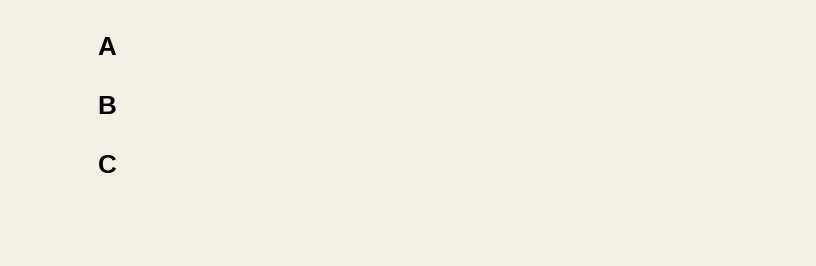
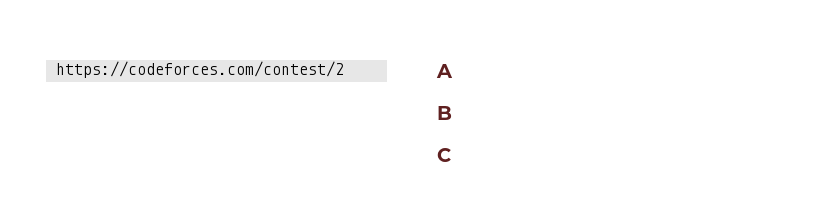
(98, 46) none -> [56,61,345,78] https://codeforces.com/contest/2 //

